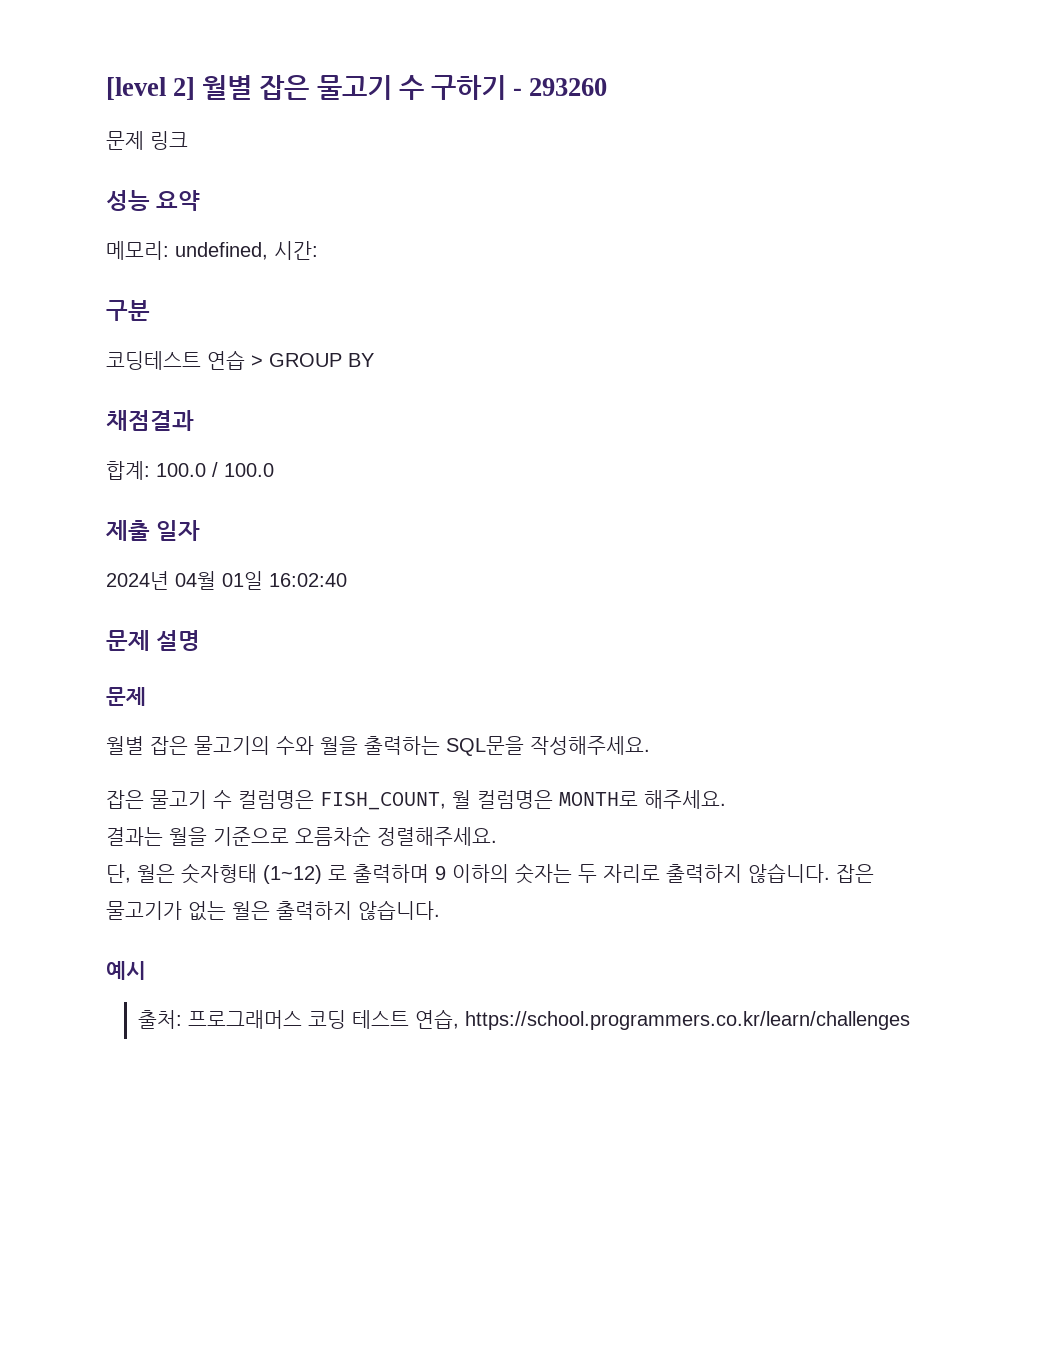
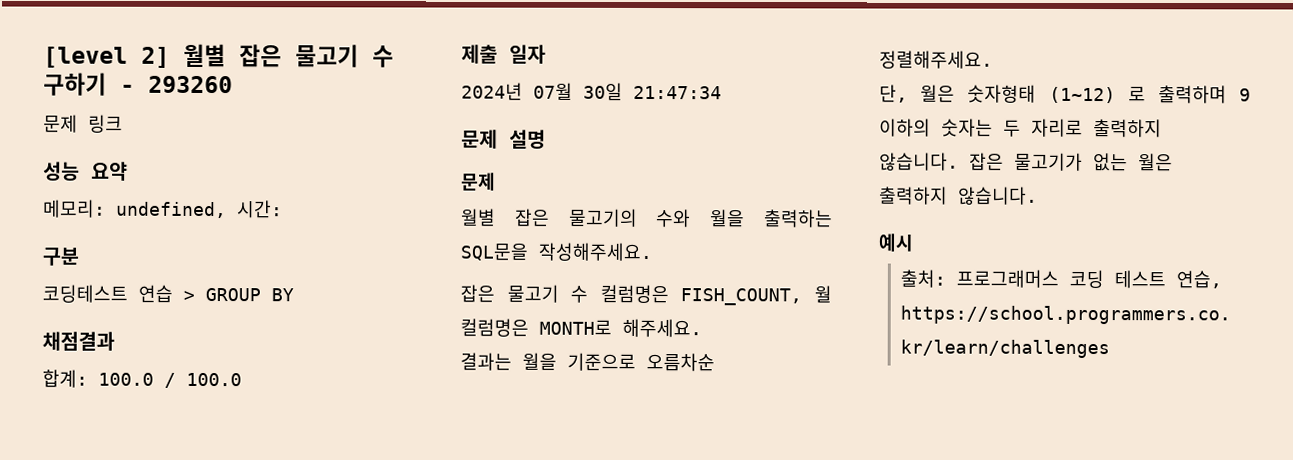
[175,571,347,590] 04월 01일 16:02:40 -> [533,82,722,101] 07월 30일 21:47:34

